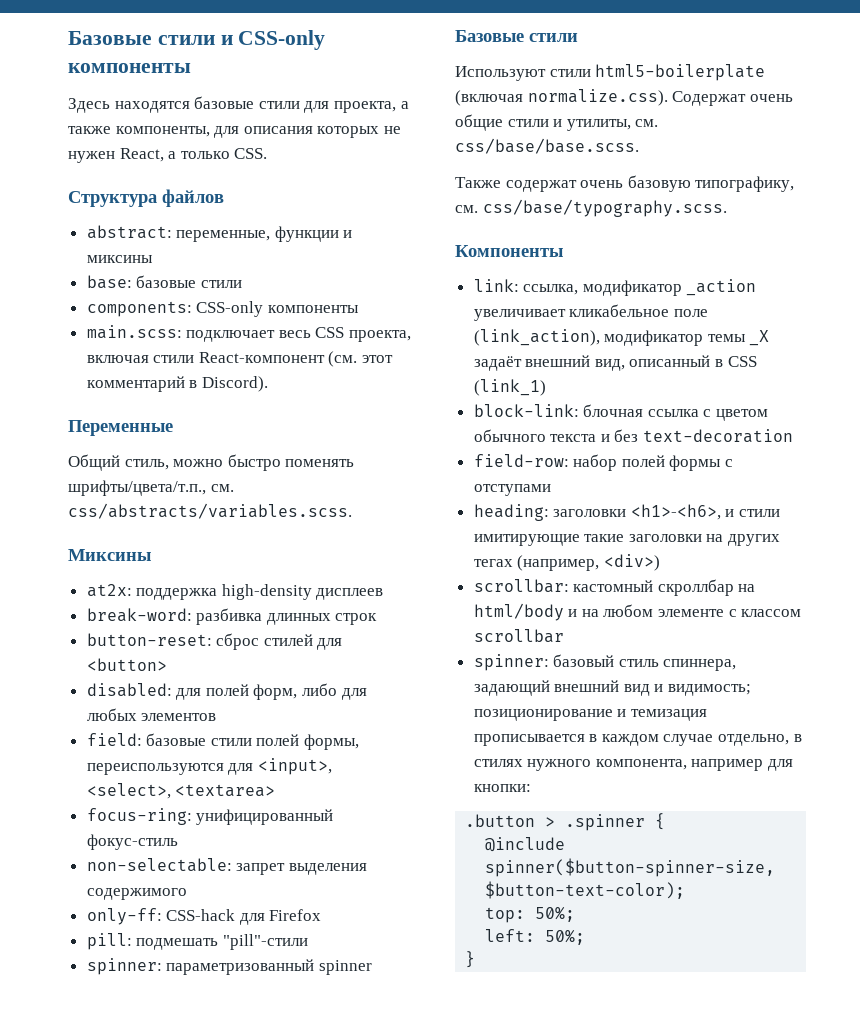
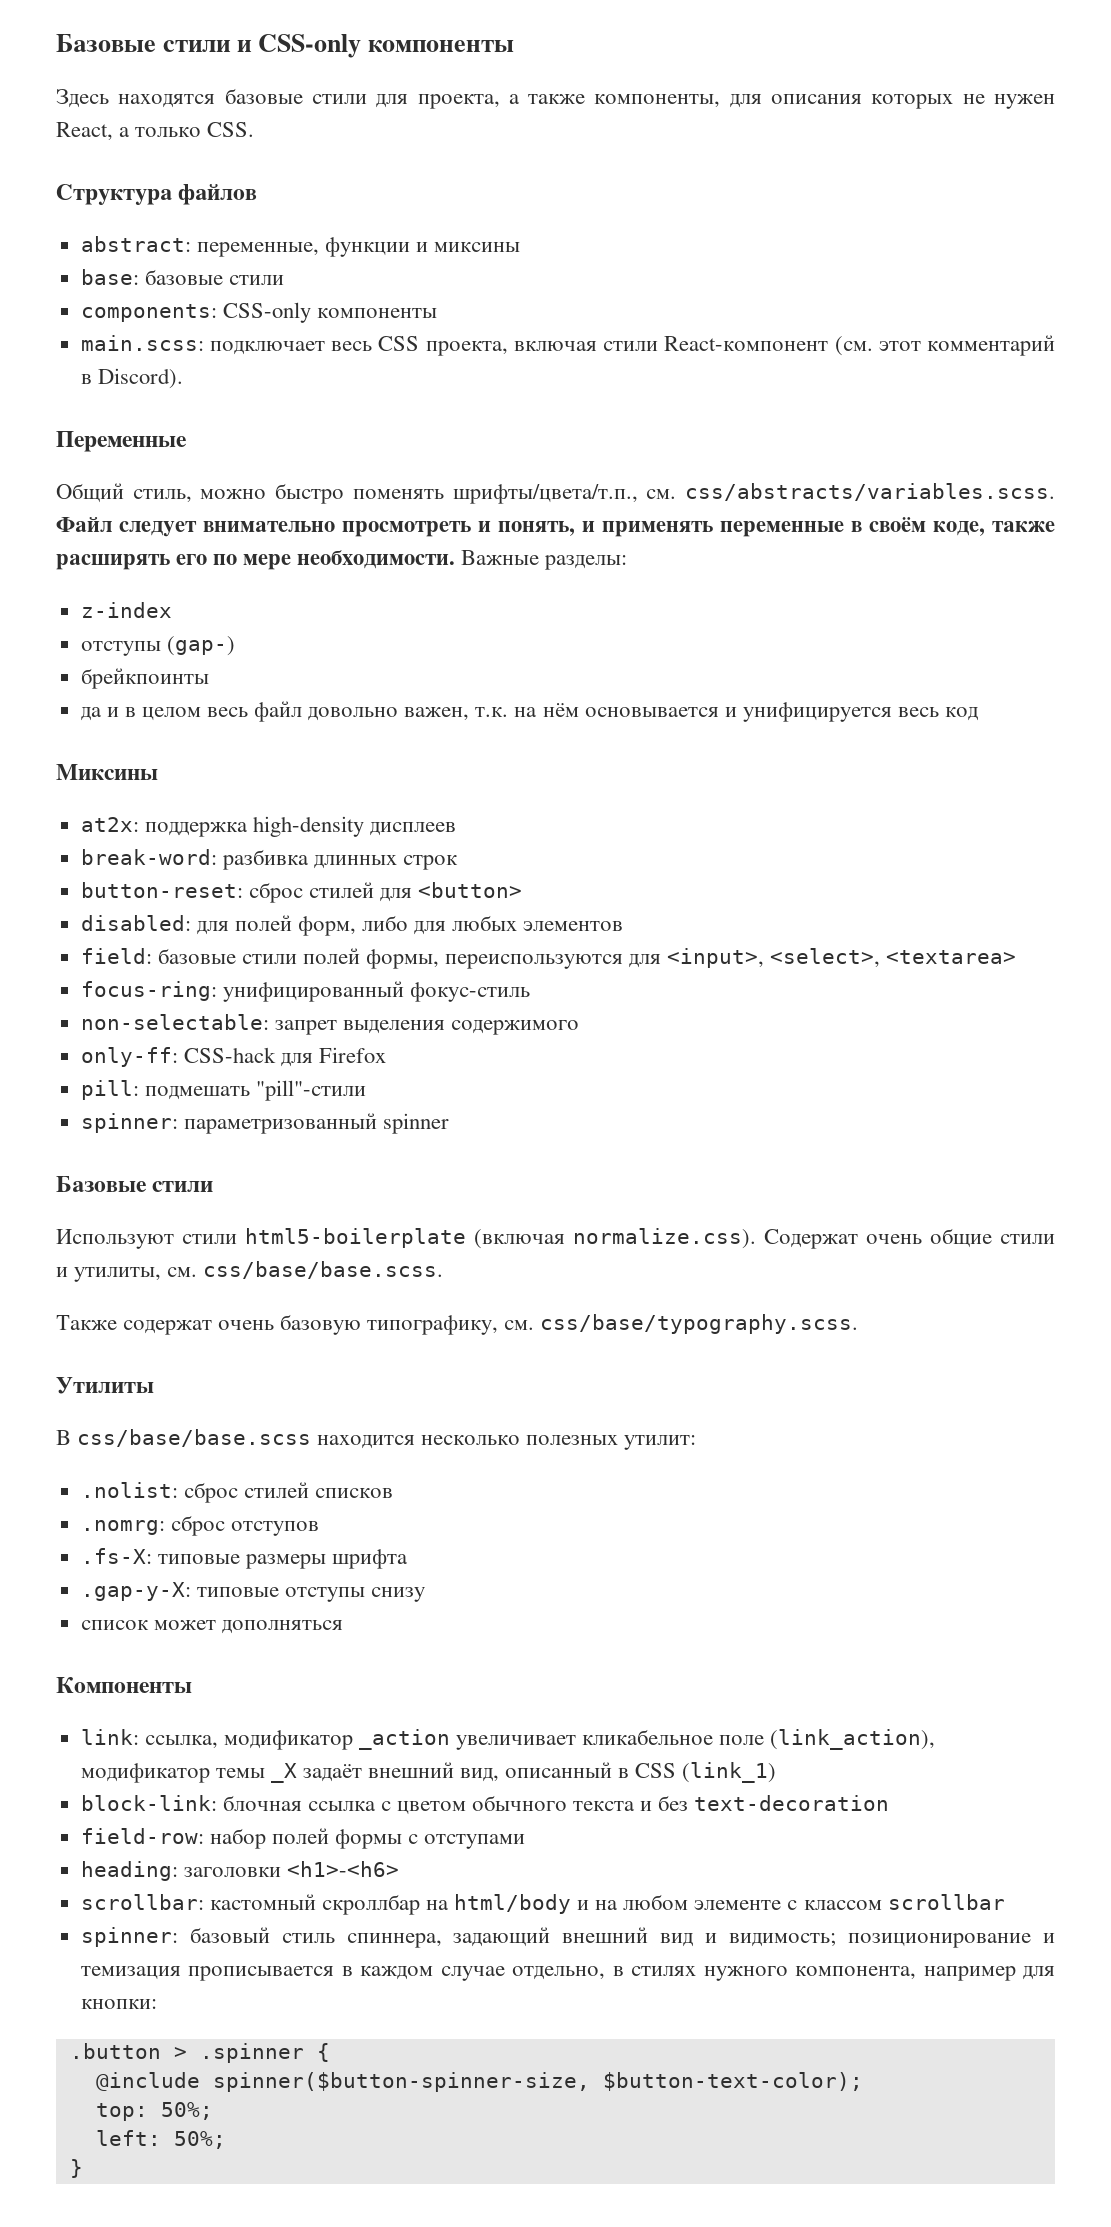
(352, 511) none -> [56,517,1055,537] [56,550,628,570] [80,602,172,618] [80,636,235,656] [80,668,209,689] [80,701,978,722] Файл следует внимательно просмотреть и понять, и применять переменные в своём коде, также расширять его по мере необходимости. Важные разделы: // z-index // отступы (gap-) // брейкпоинты // да и в целом весь файл довольно важен, т.к. на нём основывается и унифицируется весь код
(727, 208) none -> [56,1377,154,1394] [56,1429,697,1450] [80,1482,393,1503] [80,1515,319,1536] [80,1548,408,1569] [80,1582,425,1602] [80,1620,343,1634] // Утилиты // В css/base/base.scss находится несколько полезных утилит: // .nolist: сброс стилей списков // .nomrg: сброс отступов // .fs-X: типовые размеры шрифта // .gap-y-X: типовые отступы снизу // список может дополняться
[630,504,781,520] [473,534,781,546] [473,554,660,571] <h1>-<h6>, и стили имитирующие такие заголовки на других тегах (например, <div>) -> [286,1861,399,1877] <h1>-<h6>

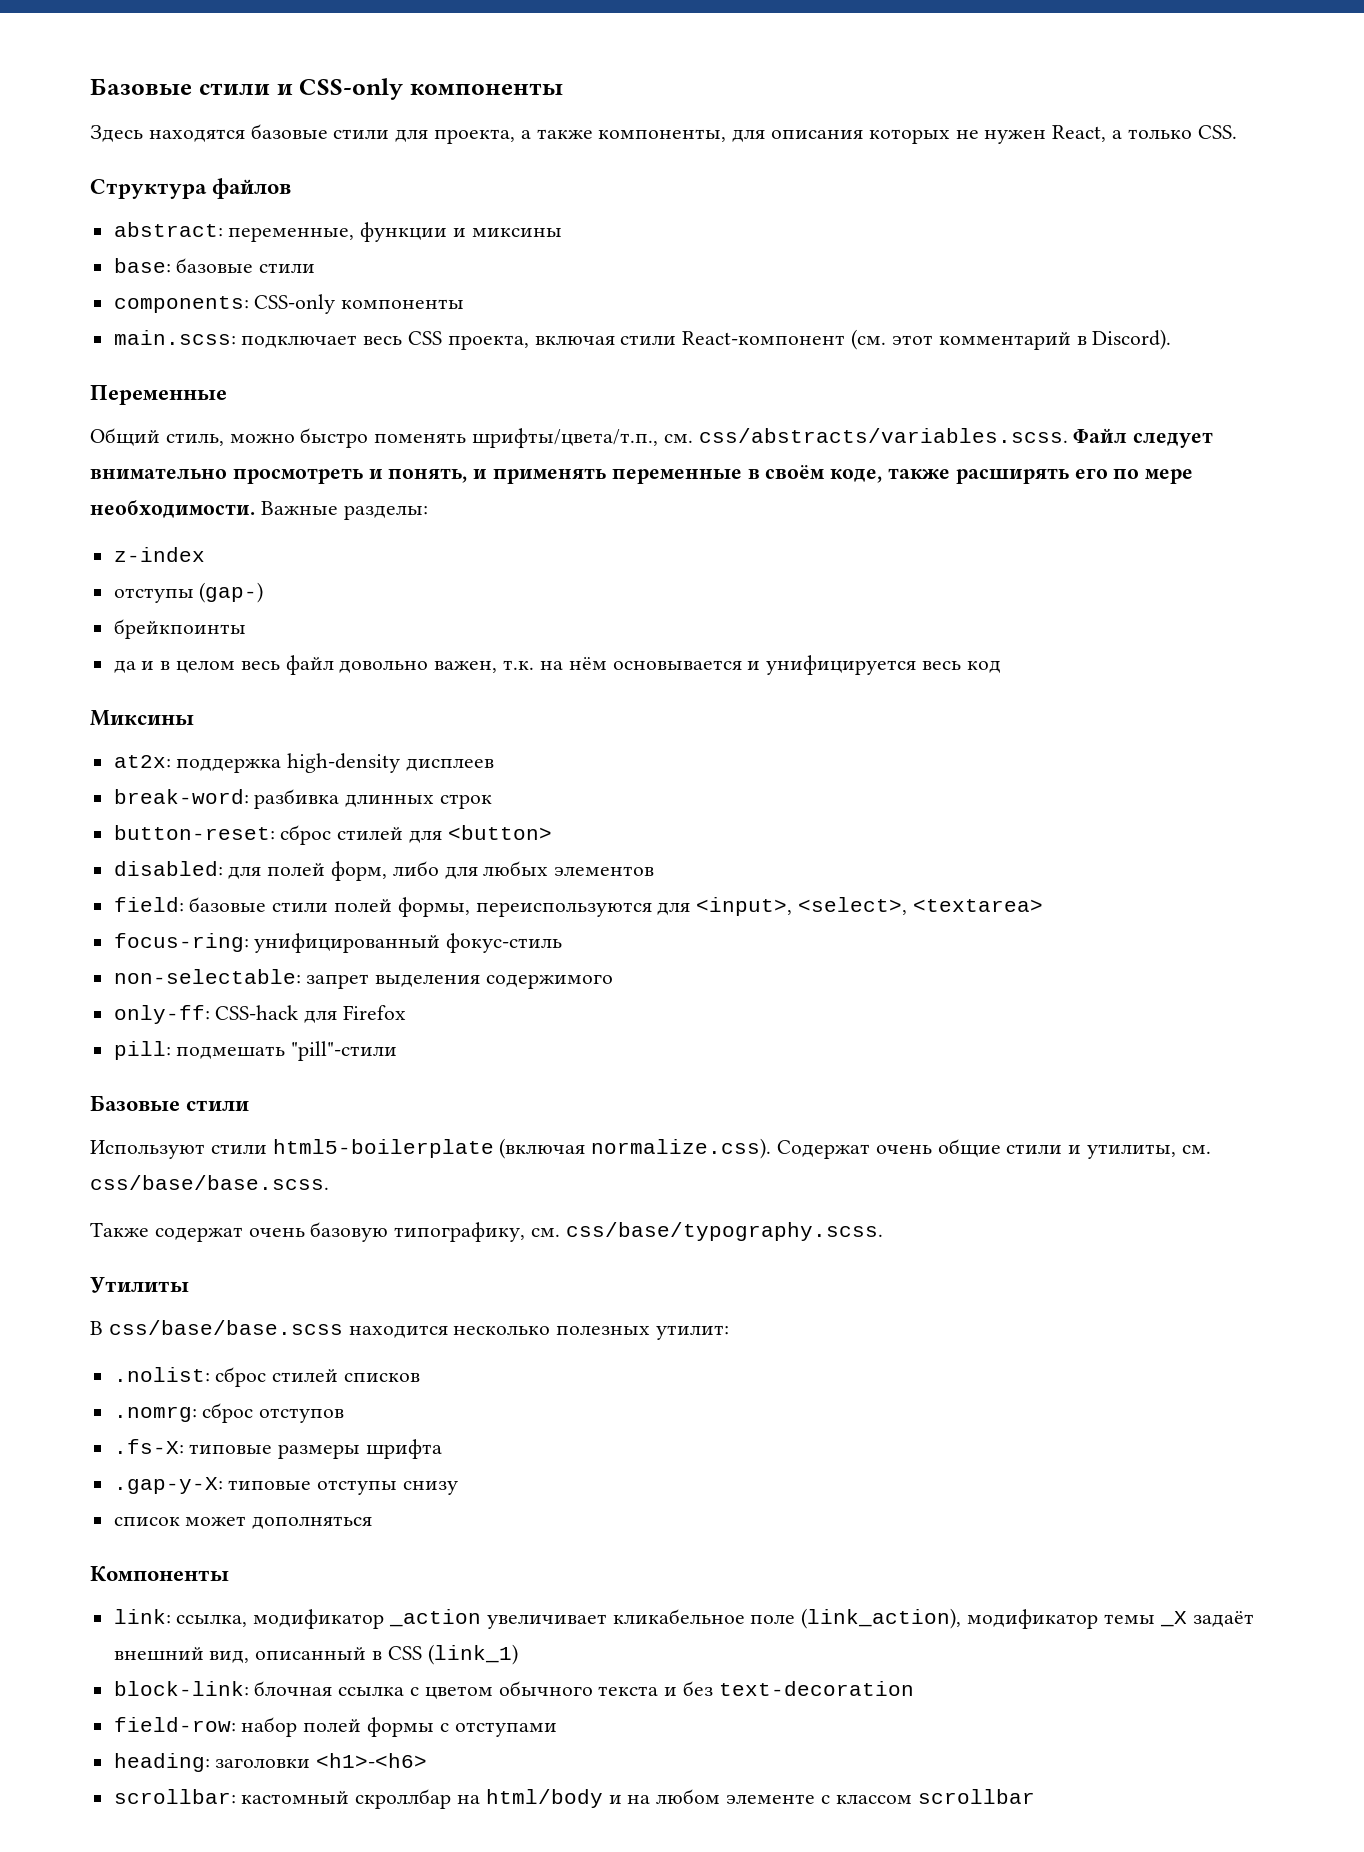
[80,1113,449,1134] // spinner: параметризованный spinner -> (398, 1051) none
[80,1927,1055,1948] [80,1966,1056,1981] [80,1999,157,2009] [69,2043,330,2063] [95,2072,863,2092] [95,2102,213,2121] [95,2130,226,2149] [69,2159,83,2178] // spinner: базовый стиль спиннера, задающий внешний вид и видимость; позиционирование и темизация прописывается в каждом случае отдельно, в стилях нужного компонента, например для кнопки: // .button > .spinner { // @include spinner($button-spinner-size, $button-text-color); // top: 50%; // left: 50%; // } -> (1035, 1796) none

